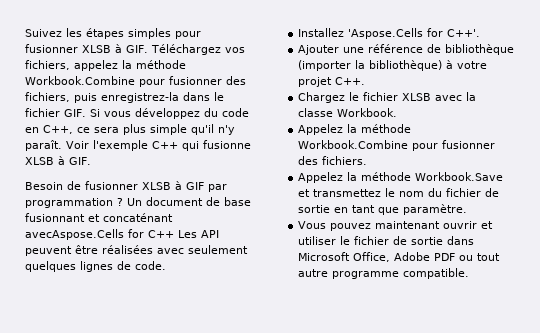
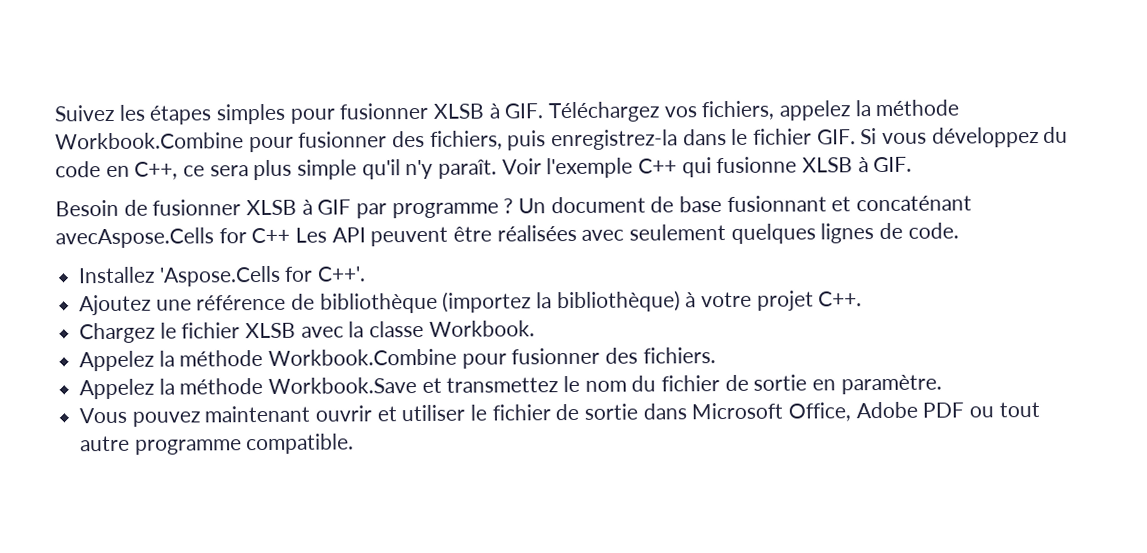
[25,198,113,208] programmation -> [391,202,499,219] programme
[298,45,340,55] Ajouter -> [79,294,152,316] Ajoutez
[298,60,352,71] (importer -> [442,291,532,313] (importez
[352,205,400,215] tant que -> (837, 385) none

